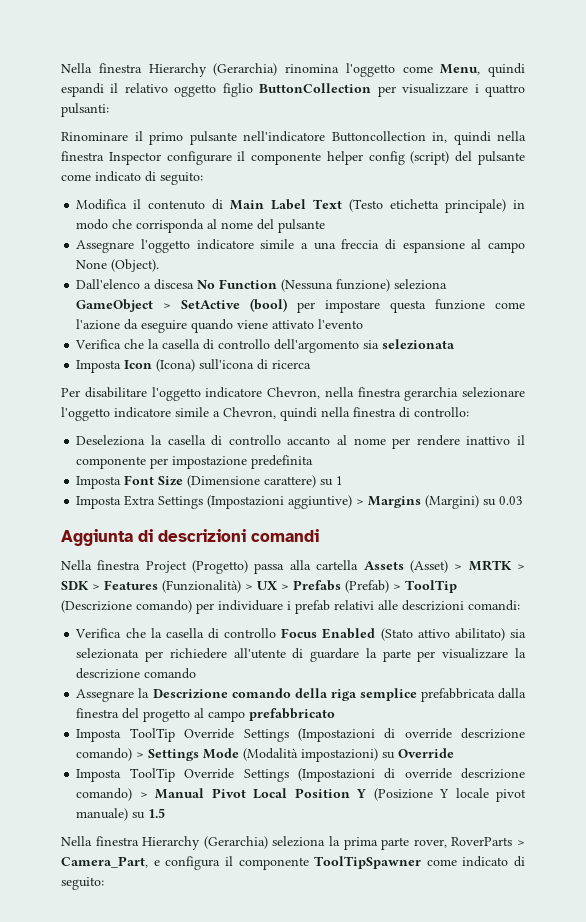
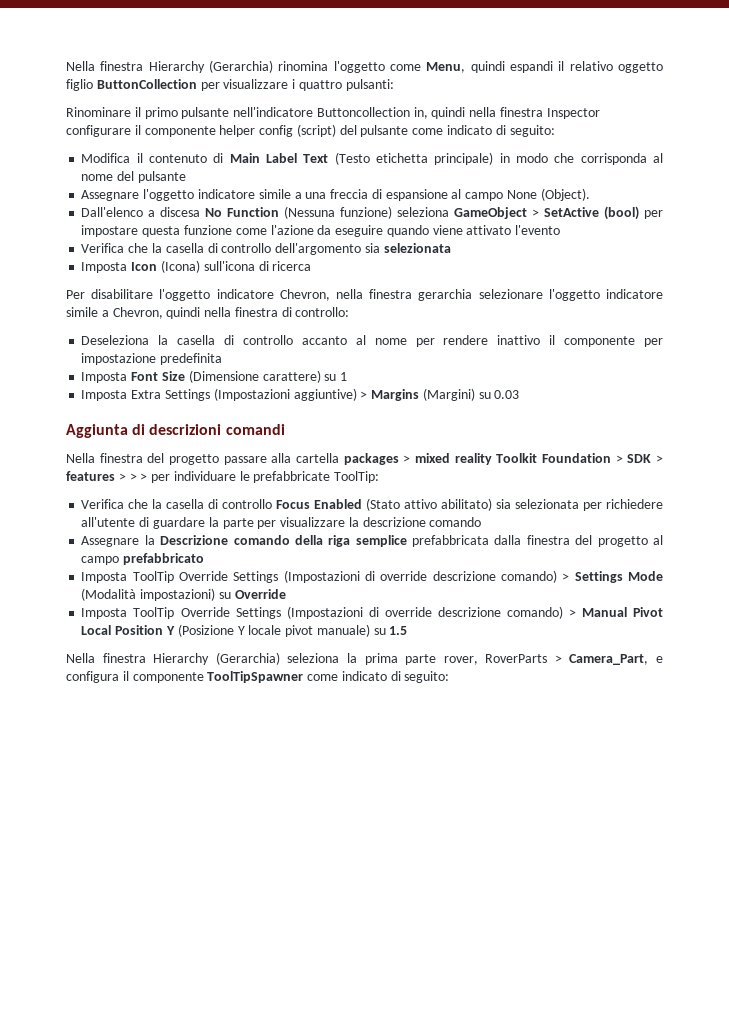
[145,560,526,574] [61,580,457,593] [61,600,520,614] Project (Progetto) passa alla cartella Assets (Asset) > MRTK > SDK > Features (Funzionalità) > UX > Prefabs (Prefab) > ToolTip (Descrizione comando) per individuare i prefab relativi alle descrizioni comandi: -> [147,453,663,465] [66,471,380,483] del progetto passare alla cartella packages > mixed reality Toolkit Foundation > SDK > features > > > per individuare le prefabbricate ToolTip:

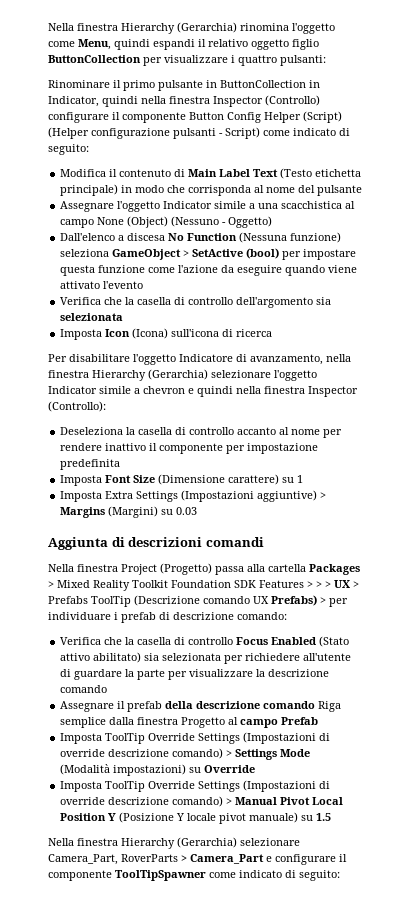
[233,107,600,119] [66,124,409,137] nell'indicatore Buttoncollection in, quindi nella finestra Inspector configurare il componente helper config (script) del pulsante -> [206,80,320,88] [48,95,320,107] [48,111,342,123] [48,127,260,139] in ButtonCollection in Indicator, quindi nella finestra Inspector (Controllo) configurare il componente Button Config Helper (Script) (Helper configurazione pulsanti - Script)
[197,189,255,199] indicatore -> [163,201,213,209] Indicator
[330,188,590,201] freccia di espansione al campo None (Object). -> [281,201,356,209] [60,216,273,228] scacchistica al campo None (Object) (Nessuno - Oggetto)
[216,289,473,301] indicatore Chevron, nella finestra gerarchia -> [179,354,351,365] [48,369,208,381] Indicatore di avanzamento, nella finestra Hierarchy (Gerarchia)
[606,289,663,299] [66,307,350,319] indicatore simile a Chevron, quindi nella finestra di controllo: -> [48,386,358,397] [48,401,106,412] Indicator simile a chevron e quindi nella finestra Inspector (Controllo):
[147,453,663,465] [66,471,380,483] del progetto passare alla cartella packages > mixed reality Toolkit Foundation > SDK > features > > > per individuare le prefabbricate ToolTip: -> [121,563,360,575] [48,580,359,591] [48,595,348,607] [48,612,287,623] Project (Progetto) passa alla cartella Packages > Mixed Reality Toolkit Foundation SDK Features > > > UX > Prefabs ToolTip (Descrizione comando UX Prefabs) > per individuare i prefab di descrizione comando:
[144,535,663,547] [81,553,205,565] la Descrizione comando della riga semplice prefabbricata dalla finestra del progetto al campo prefabbricato -> [117,701,342,712] [60,717,319,728] il prefab della descrizione comando Riga semplice dalla finestra Progetto al campo Prefab
[287,653,663,665] [66,671,119,683] seleziona la prima parte rover, RoverParts > Camera_Part, e configura -> [240,838,300,846] [48,854,336,865] selezionare Camera_Part, RoverParts > Camera_Part e configurare

